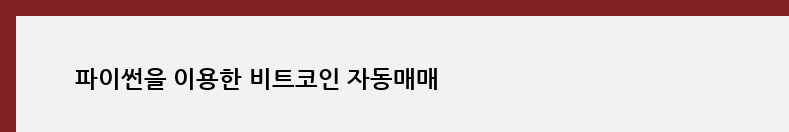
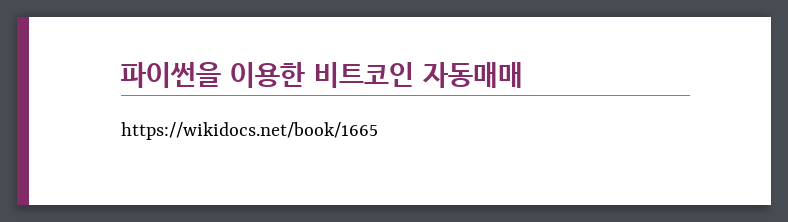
(440, 79) none -> [121,122,378,140] // https://wikidocs.net/book/1665

